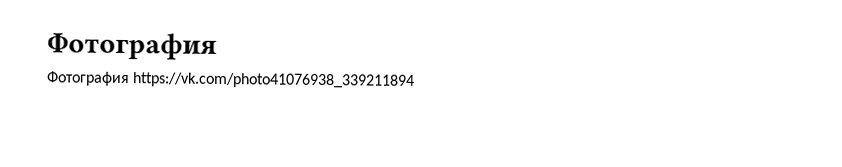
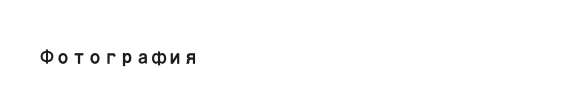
[47,32,217,60] [46,71,416,89] Фотография // Фотография https://vk.com/photo41076938_339211894 -> [39,49,199,67] Фотография

